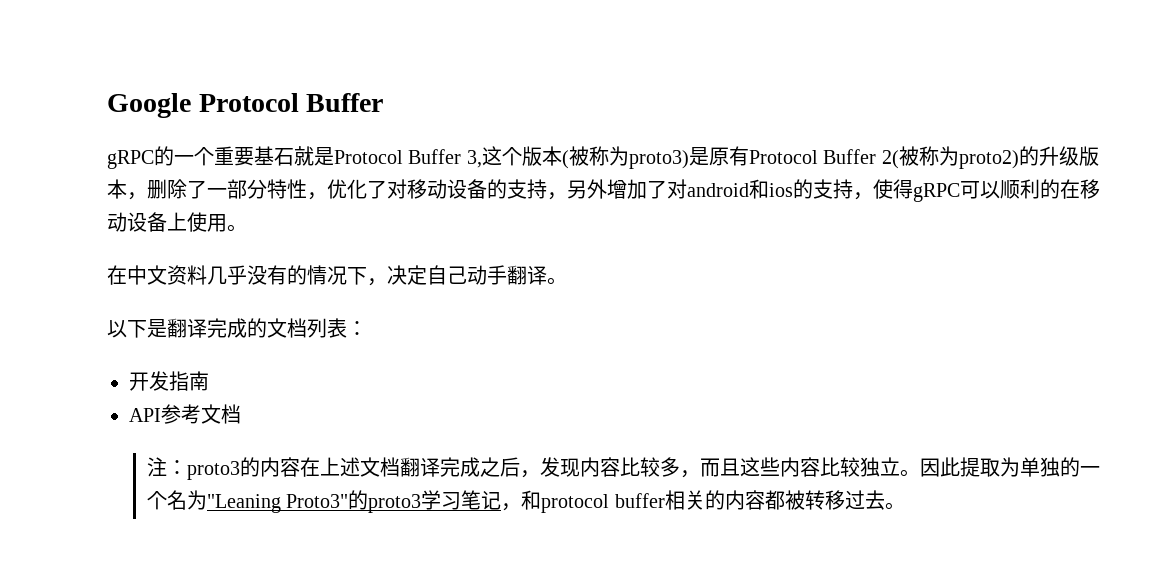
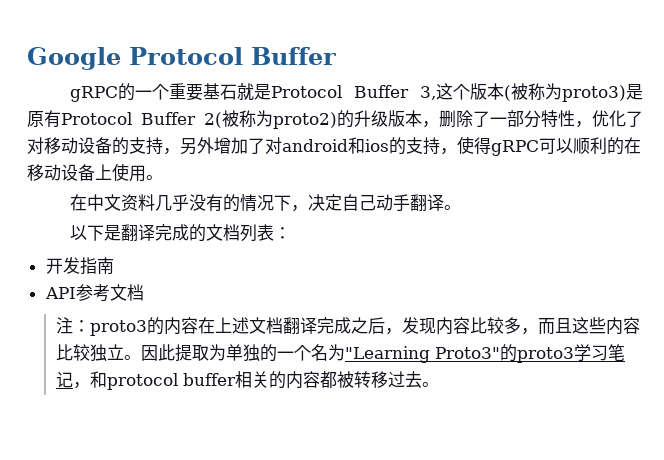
[206,494,281,513] "Leaning -> [344,346,430,363] "Learning

